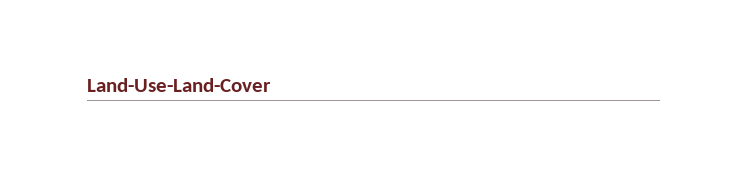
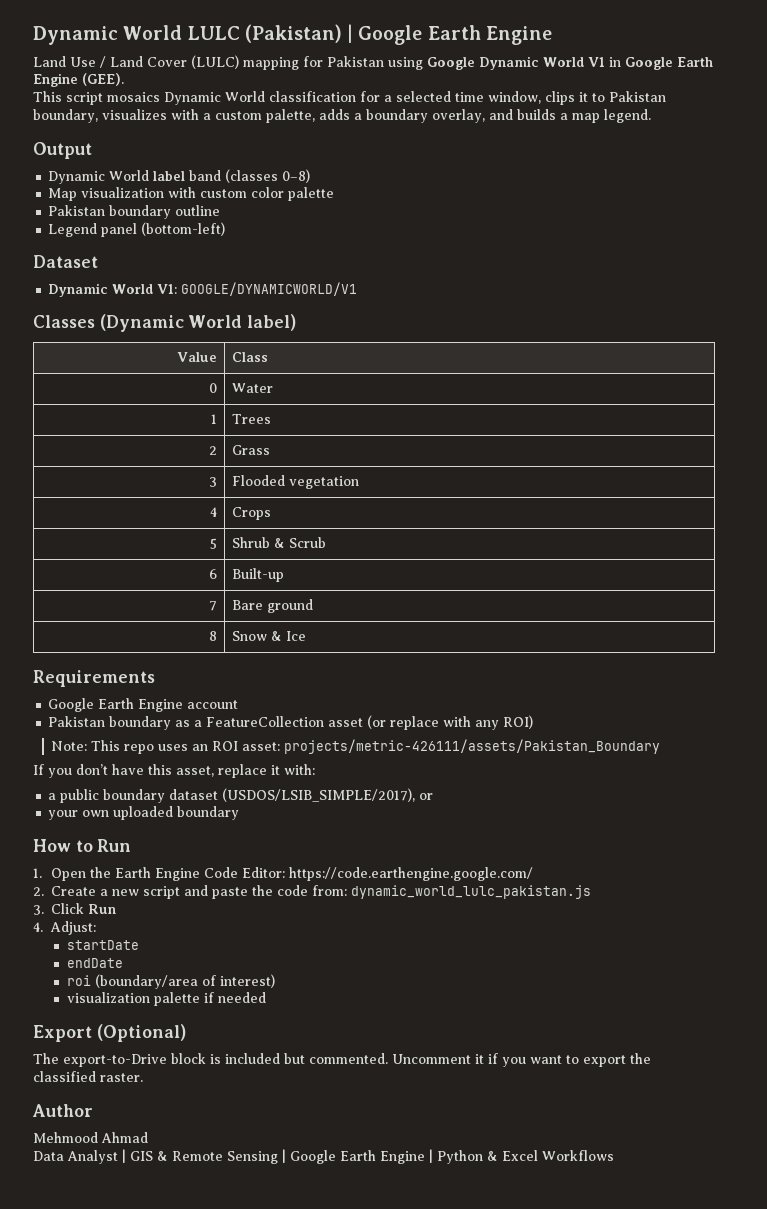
[87,78,271,92] Land-Use-Land-Cover -> [33,24,552,45] [33,55,713,70] [33,73,124,87] [33,91,666,105] [33,109,651,123] [33,142,92,159] [48,169,311,184] [48,187,335,201] [48,205,221,219] [48,222,226,237] [33,255,98,268] [48,282,358,297] [33,314,297,332] [177,352,218,362] [231,352,268,362] [209,383,218,393] [231,383,273,393] [211,414,218,424] [231,414,271,424] [209,446,218,455] [231,445,270,455] [209,477,218,487] [231,475,359,489] [210,507,218,517] [231,507,271,520] [210,538,218,549] [231,537,326,548] [209,569,218,579] [231,568,284,582] [209,601,218,611] [231,599,313,613] [209,631,218,641] [231,631,306,641] [33,670,155,687] [48,698,239,712] [48,715,534,730] [51,739,661,754] [33,764,315,778] [48,788,434,803] [48,806,240,820] [33,839,132,852] [33,867,534,881] [33,885,592,899] [33,903,117,915] [33,921,97,935] [66,940,139,950] [66,958,123,968] [66,974,275,989] [66,992,266,1006] [33,1024,186,1042] [33,1053,651,1067] [33,1071,143,1082] [32,1104,93,1117] [33,1132,148,1143] [33,1149,614,1164] Dynamic World LULC (Pakistan) | Google Earth Engine // Land Use / Land Cover (LULC) mapping for Pakistan using Google Dynamic World V1 in Google Earth Engine (GEE). // This script mosaics Dynamic World classification for a selected time window, clips it to Pakistan boundary, visualizes with a custom palette, adds a boundary overlay, and builds a map legend. // Output // Dynamic World label band (classes 0–8) // Map visualization with custom color palette // Pakistan boundary outline // Legend panel (bottom-left) // Dataset // Dynamic World V1: GOOGLE/DYNAMICWORLD/V1 // Classes (Dynamic World label) // Value | Class // 0 | Water // 1 | Trees // 2 | Grass // 3 | Flooded vegetation // 4 | Crops // 5 | Shrub & Scrub // 6 | Built-up // 7 | Bare ground // 8 | Snow & Ice // Requirements // Google Earth Engine account // Pakistan boundary as a FeatureCollection asset (or replace with any ROI) // Note: This repo uses an ROI asset: projects/metric-426111/assets/Pakistan_Boundary // If you don’t have this asset, replace it with: // a public boundary dataset (USDOS/LSIB_SIMPLE/2017), or // your own uploaded boundary // How to Run // 1. Open the Earth Engine Code Editor: https://code.earthengine.google.com/ // 2. Create a new script and paste the code from: dynamic_world_lulc_pakistan.js // 3. Click Run // 4. Adjust: // startDate // endDate // roi (boundary/area of interest) // visualization palette if needed // Export (Optional) // The export-to-Drive block is included but commented. Uncomment it if you want to export the classified raster. // Author // Mehmood Ahmad // Data Analyst | GIS & Remote Sensing | Google Earth Engine | Python & Excel Workflows

